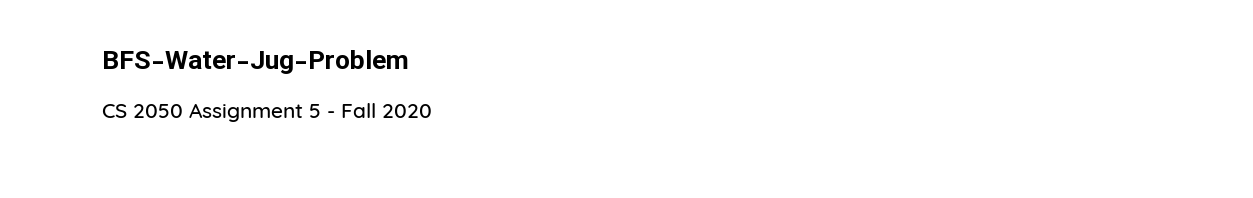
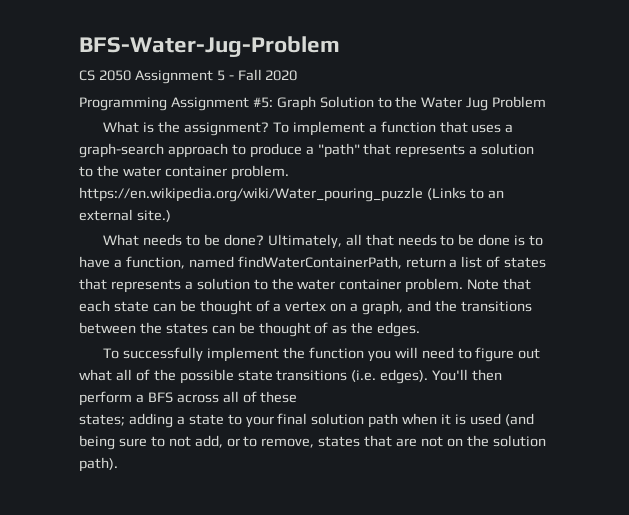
(432, 111) none -> [79,96,547,111] [103,121,514,136] [79,143,535,158] [79,165,289,180] [79,187,504,202] [79,209,171,222] [103,234,544,249] [79,256,547,269] [79,278,532,293] [79,300,532,315] [79,322,421,337] [103,347,541,362] [79,369,503,384] [79,391,298,406] [79,413,534,428] [79,435,546,450] [79,457,118,472] // Programming Assignment #5: Graph Solution to the Water Jug Problem // What is the assignment? To implement a function that uses a graph-search approach to produce a "path" that represents a solution to the water container problem. https://en.wikipedia.org/wiki/Water_pouring_puzzle (Links to an external site.) // What needs to be done? Ultimately, all that needs to be done is to have a function, named findWaterContainerPath, return a list of states that represents a solution to the water container problem. Note that each state can be thought of a vertex on a graph, and the transitions between the states can be thought of as the edges. // To successfully implement the function you will need to figure out what all of the possible state transitions (i.e. edges). You'll then perform a BFS across all of these // states; adding a state to your final solution path when it is used (and being sure to not add, or to remove, states that are not on the solution path).

